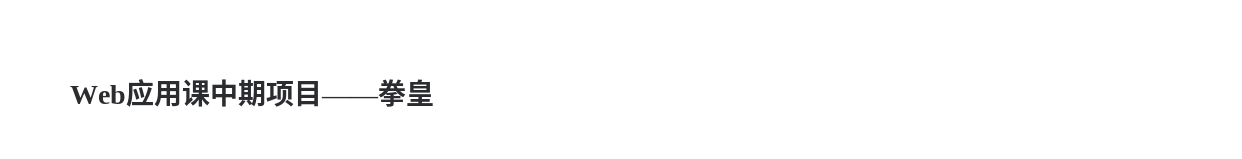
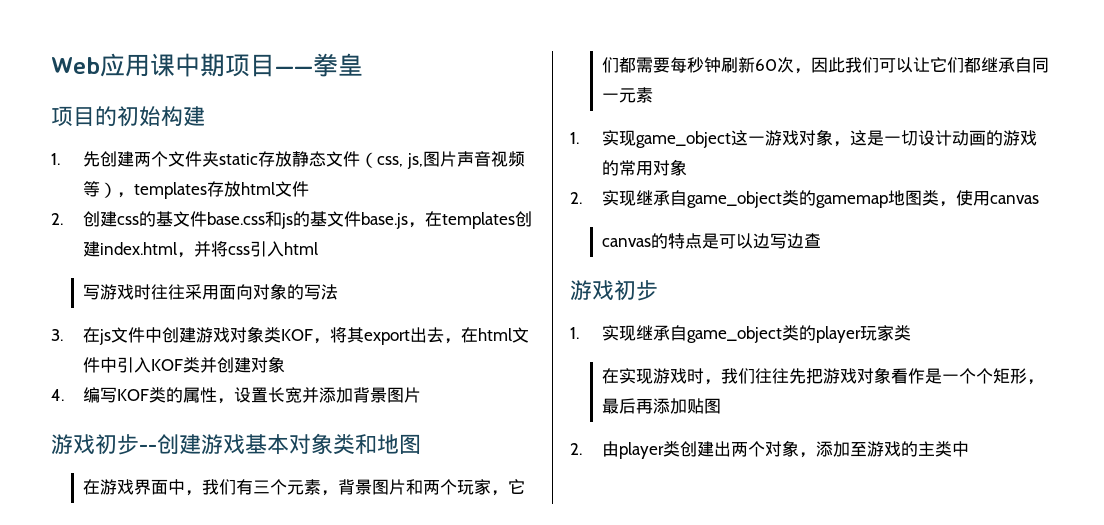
(434, 92) none -> [51,106,205,127] [51,151,525,169] [82,181,309,199] [51,211,532,229] [82,241,318,258] [82,283,338,300] [51,326,529,345] [82,356,285,373] [51,387,421,404] [51,433,421,455] [82,479,525,496] [601,57,1049,74] [601,87,653,103] [570,129,1037,148] [601,159,687,176] [570,190,1039,208] [601,233,821,249] [570,280,658,301] [570,325,911,343] [601,367,1044,385] [601,398,721,414] [570,440,969,459] // 项目的初始构建 // 1.先创建两个文件夹static存放静态文件（css, js,图片声音视频等），templates存放html文件 // 2.创建css的基文件base.css和js的基文件base.js，在templates创建index.html，并将css引入html // 写游戏时往往采用面向对象的写法 // 3.在js文件中创建游戏对象类KOF，将其export出去，在html文件中引入KOF类并创建对象 // 4.编写KOF类的属性，设置长宽并添加背景图片 // 游戏初步--创建游戏基本对象类和地图 // 在游戏界面中，我们有三个元素，背景图片和两个玩家，它们都需要每秒钟刷新60次，因此我们可以让它们都继承自同一元素 // 1.实现game_object这一游戏对象，这是一切设计动画的游戏的常用对象 // 2.实现继承自game_object类的gamemap地图类，使用canvas // canvas的特点是可以边写边查 // 游戏初步 // 1.实现继承自game_object类的player玩家类 // 在实现游戏时，我们往往先把游戏对象看作是一个个矩形，最后再添加贴图 // 2.由player类创建出两个对象，添加至游戏的主类中

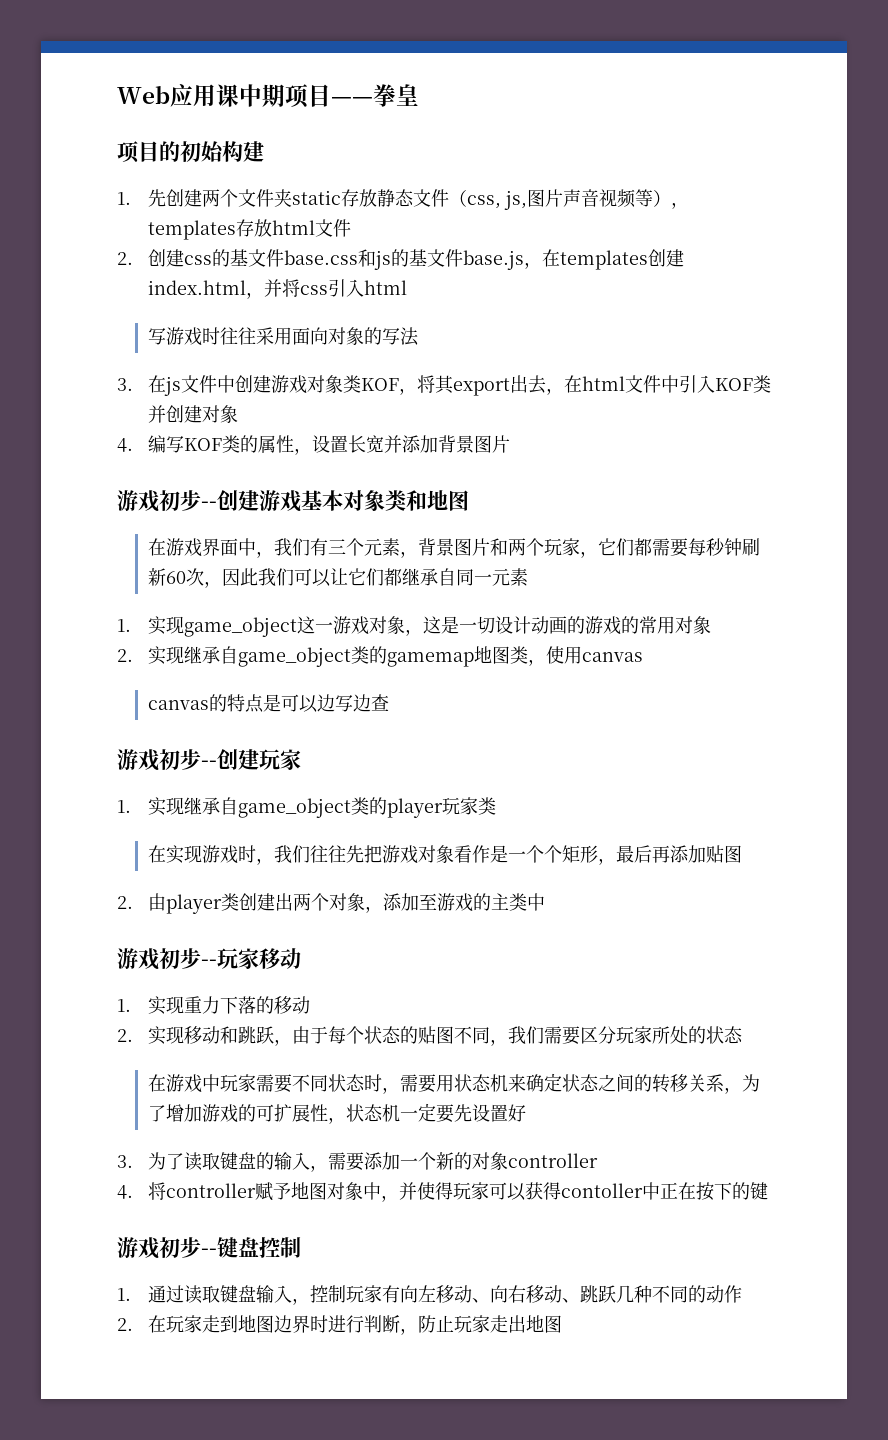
(658, 290) none -> [201,749,301,770] --创建玩家
(969, 449) none -> [117,948,301,970] [117,996,310,1015] [117,1026,743,1046] [147,1073,760,1094] [147,1103,526,1124] [117,1152,598,1172] [117,1182,768,1202] [117,1237,301,1259] [117,1285,742,1305] [117,1315,562,1335] // 游戏初步--玩家移动 // 1.实现重力下落的移动 // 2.实现移动和跳跃，由于每个状态的贴图不同，我们需要区分玩家所处的状态 // 在游戏中玩家需要不同状态时，需要用状态机来确定状态之间的转移关系，为了增加游戏的可扩展性，状态机一定要先设置好 // 3.为了读取键盘的输入，需要添加一个新的对象controller // 4.将controller赋予地图对象中，并使得玩家可以获得contoller中正在按下的键 // 游戏初步--键盘控制 // 1.通过读取键盘输入，控制玩家有向左移动、向右移动、跳跃几种不同的动作 // 2.在玩家走到地图边界时进行判断，防止玩家走出地图

